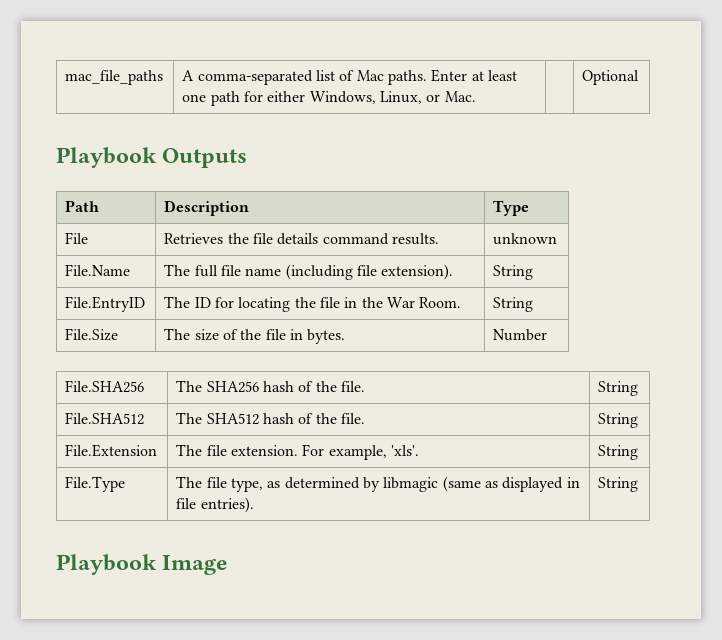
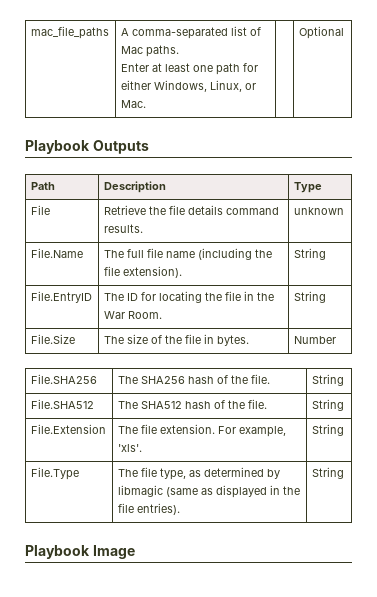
(428, 77) none -> (179, 51) //
[164,233,224,244] Retrieves -> [103,205,146,215] Retrieve
(353, 272) none -> [254,249,272,258] the
(580, 482) none -> [282,486,300,495] the

